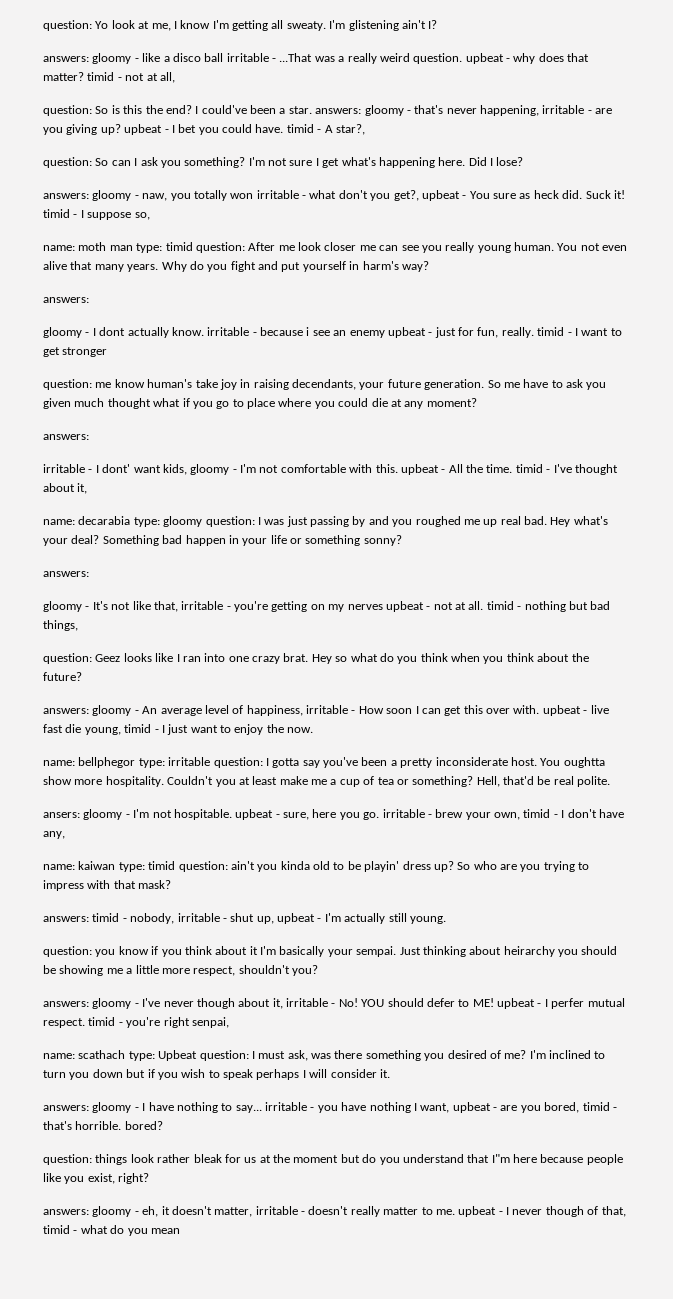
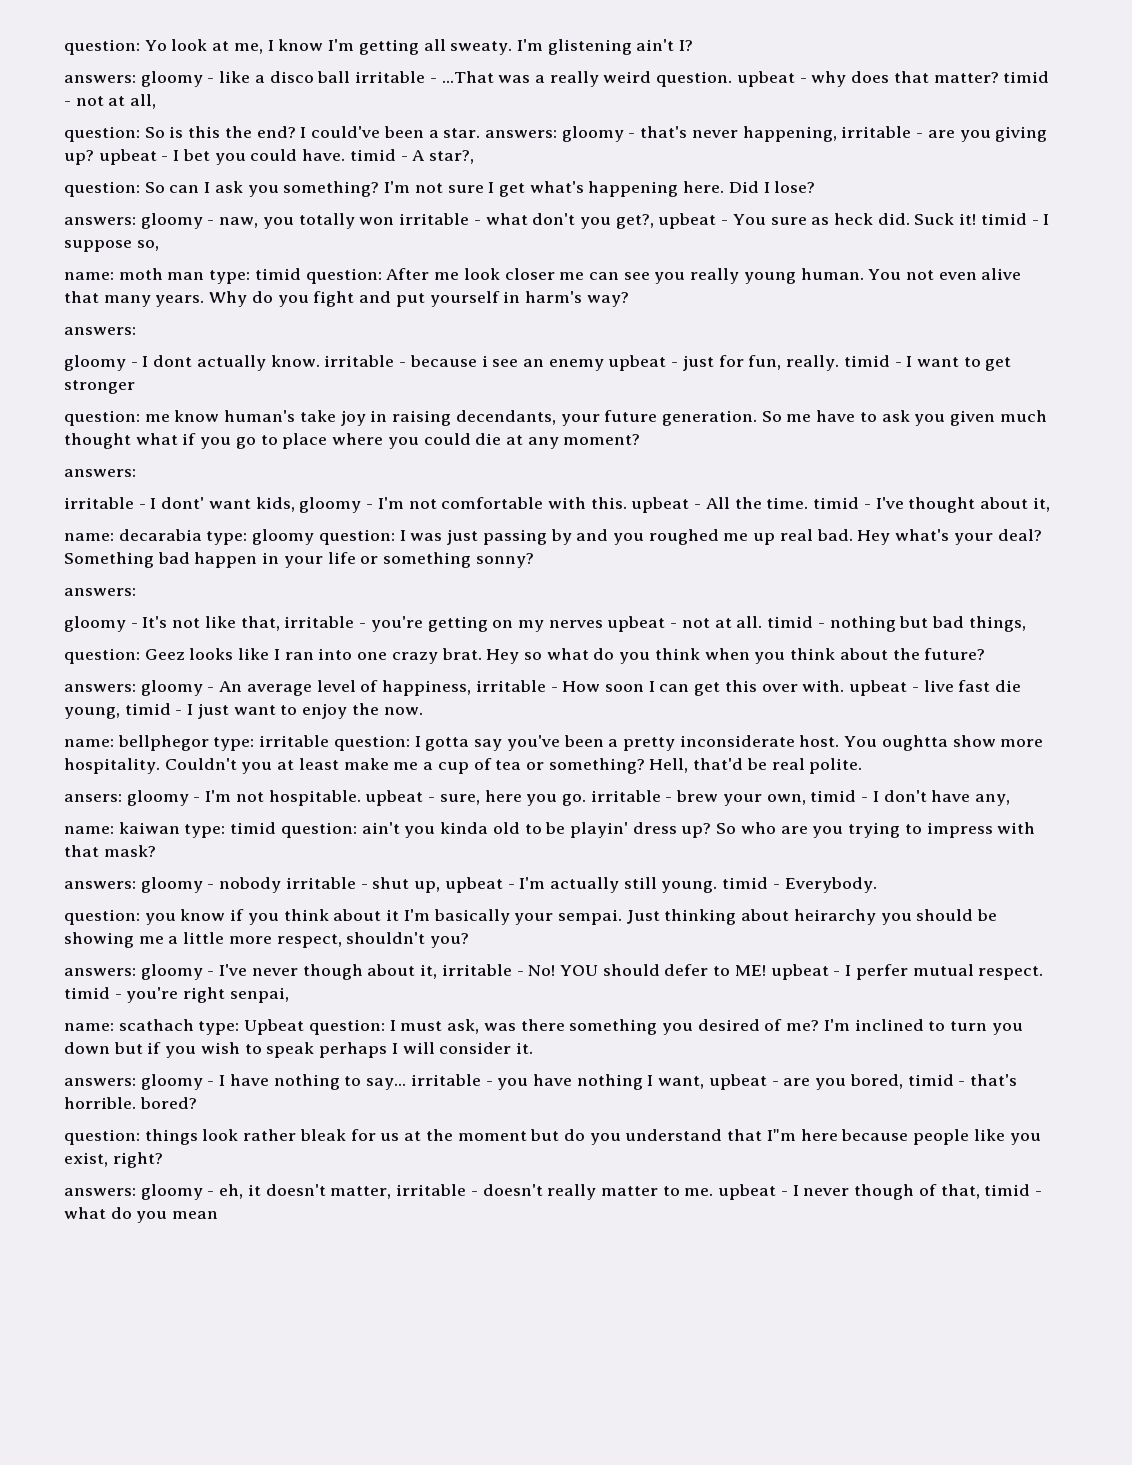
[92,913,175,924] timid - nobody, -> [140,877,282,893] gloomy - nobody
(446, 920) none -> [722,877,877,893] timid - Everybody.

